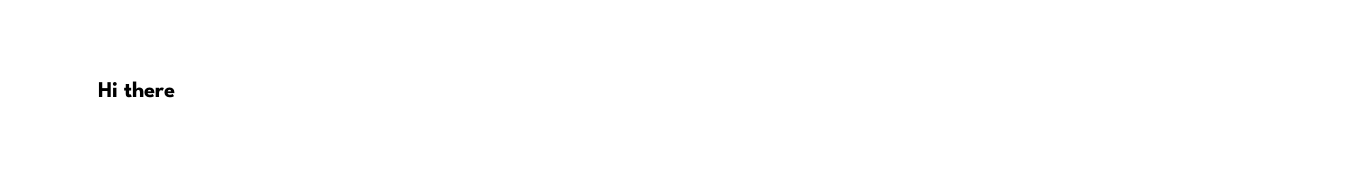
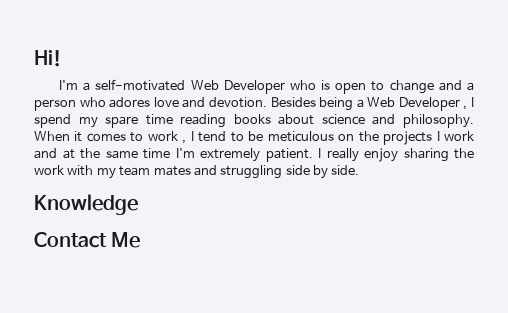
[98,81,176,98] Hi there -> [34,50,62,67] [59,79,475,94] [34,97,474,111] [34,114,474,128] [34,131,474,145] [34,148,474,162] [34,165,360,179] [34,194,138,215] [34,232,141,248] Hi! // I'm a self-motivated Web Developer who is open to change and a person who adores love and devotion. Besides being a Web Developer , I spend my spare time reading books about science and philosophy. When it comes to work , I tend to be meticulous on the projects I work and at the same time I'm extremely patient. I really enjoy sharing the work with my team mates and struggling side by side. // Knowledge // Contact Me

